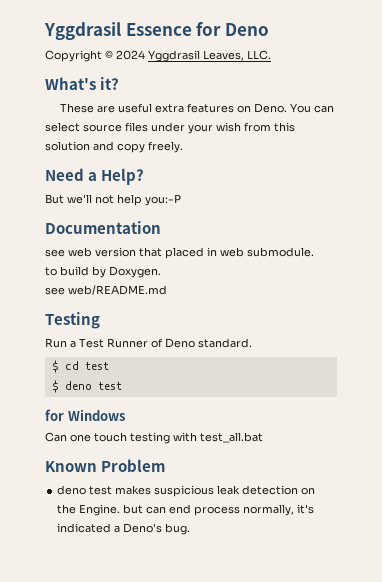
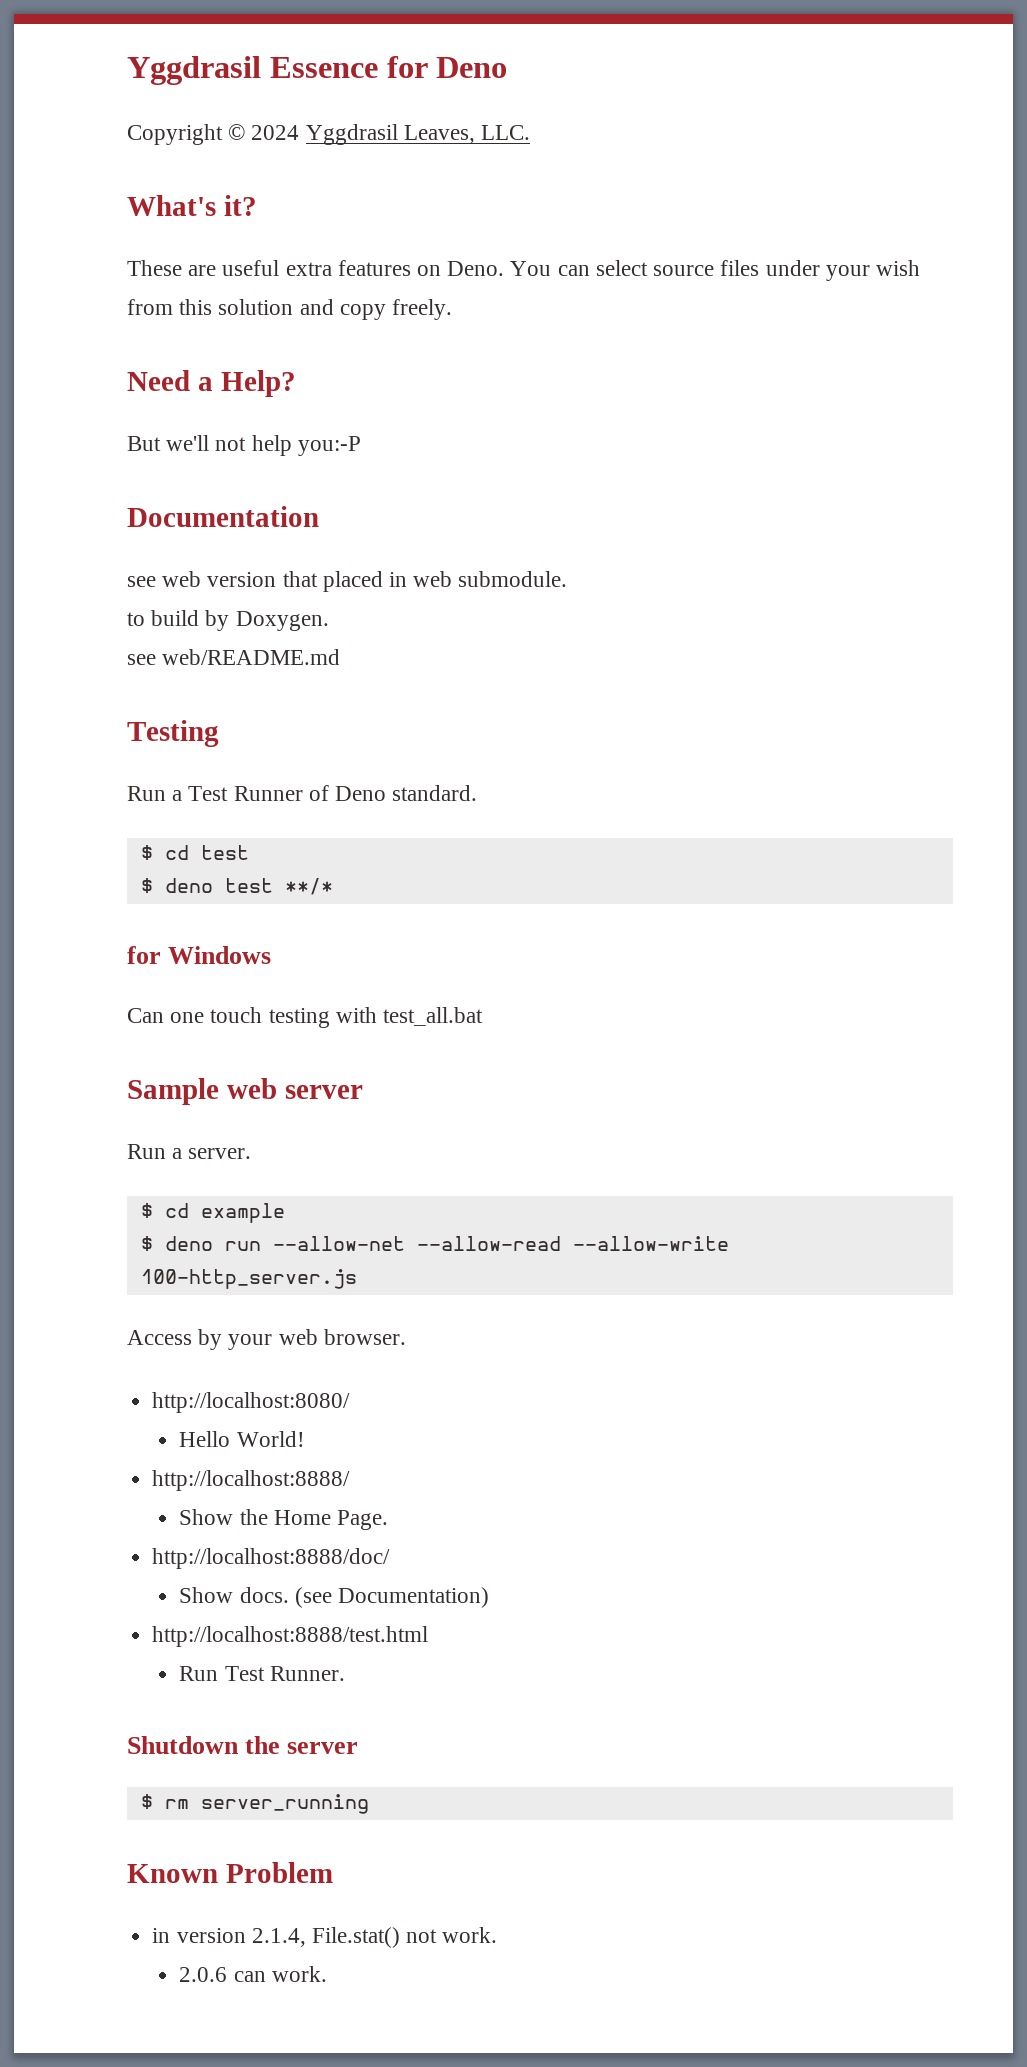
(122, 386) none -> [284,878,333,895] **/*
[45,459,166,472] [57,485,316,497] [57,504,315,516] [57,523,191,535] Known Problem // deno test makes suspicious leak detection on the Engine. but can end process normally, it's indicated a Deno's bug. -> [127,1078,363,1105] [127,1144,252,1159] [140,1203,285,1223] [140,1236,729,1251] [140,1269,357,1289] [127,1329,406,1350] [152,1392,351,1413] [179,1431,305,1447] [152,1470,351,1491] [179,1509,388,1530] [152,1548,391,1569] [179,1587,489,1608] [152,1626,429,1647] [179,1666,345,1681] [127,1736,359,1754] [140,1794,369,1814] [127,1862,333,1883] [152,1927,498,1948] [179,1966,327,1982] Sample web server // Run a server. // $ cd example // $ deno run --allow-net --allow-read --allow-write 100-http_server.js // Access by your web browser. // http://localhost:8080/ // Hello World! // http://localhost:8888/ // Show the Home Page. // http://localhost:8888/doc/ // Show docs. (see Documentation) // http://localhost:8888/test.html // Run Test Runner. // Shutdown the server // $ rm server_running // Known Problem // in version 2.1.4, File.stat() not work. // 2.0.6 can work.

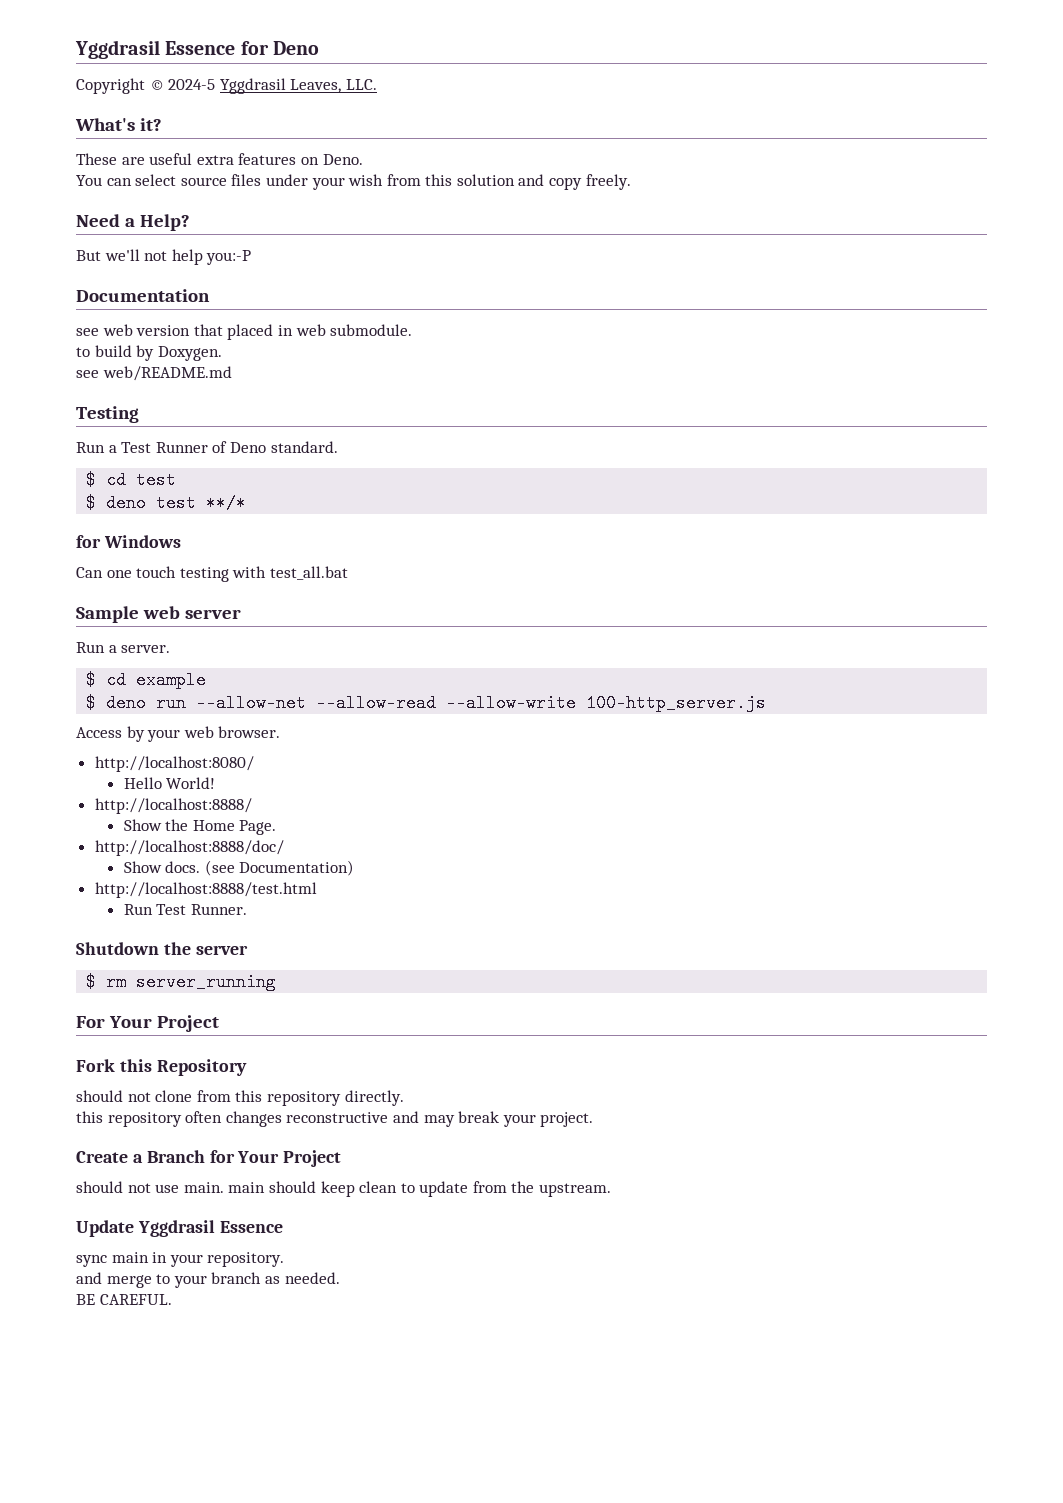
[251,125,300,140] 2024 -> [168,79,216,90] 2024-5
(505, 268) none -> (363, 159) //
[127,1862,333,1883] [152,1927,498,1948] [179,1966,327,1982] Known Problem // in version 2.1.4, File.stat() not work. // 2.0.6 can work. -> [76,1015,219,1032] [76,1059,247,1076] [76,1090,404,1106] [76,1111,594,1127] [76,1150,342,1167] [76,1181,612,1197] [76,1220,283,1237] [76,1252,285,1267] [76,1272,340,1288] [76,1294,172,1305] For Your Project // Fork this Repository // should not clone from this repository directly. // this repository often changes reconstructive and may break your project. // Create a Branch for Your Project // should not use main. main should keep clean to update from the upstream. // Update Yggdrasil Essence // sync main in your repository. // and merge to your branch as needed. // BE CAREFUL.

